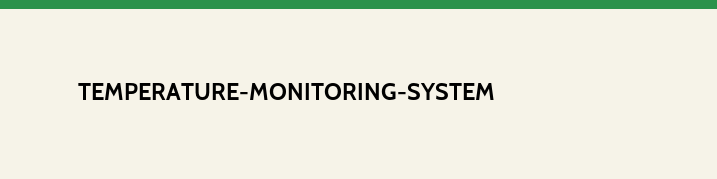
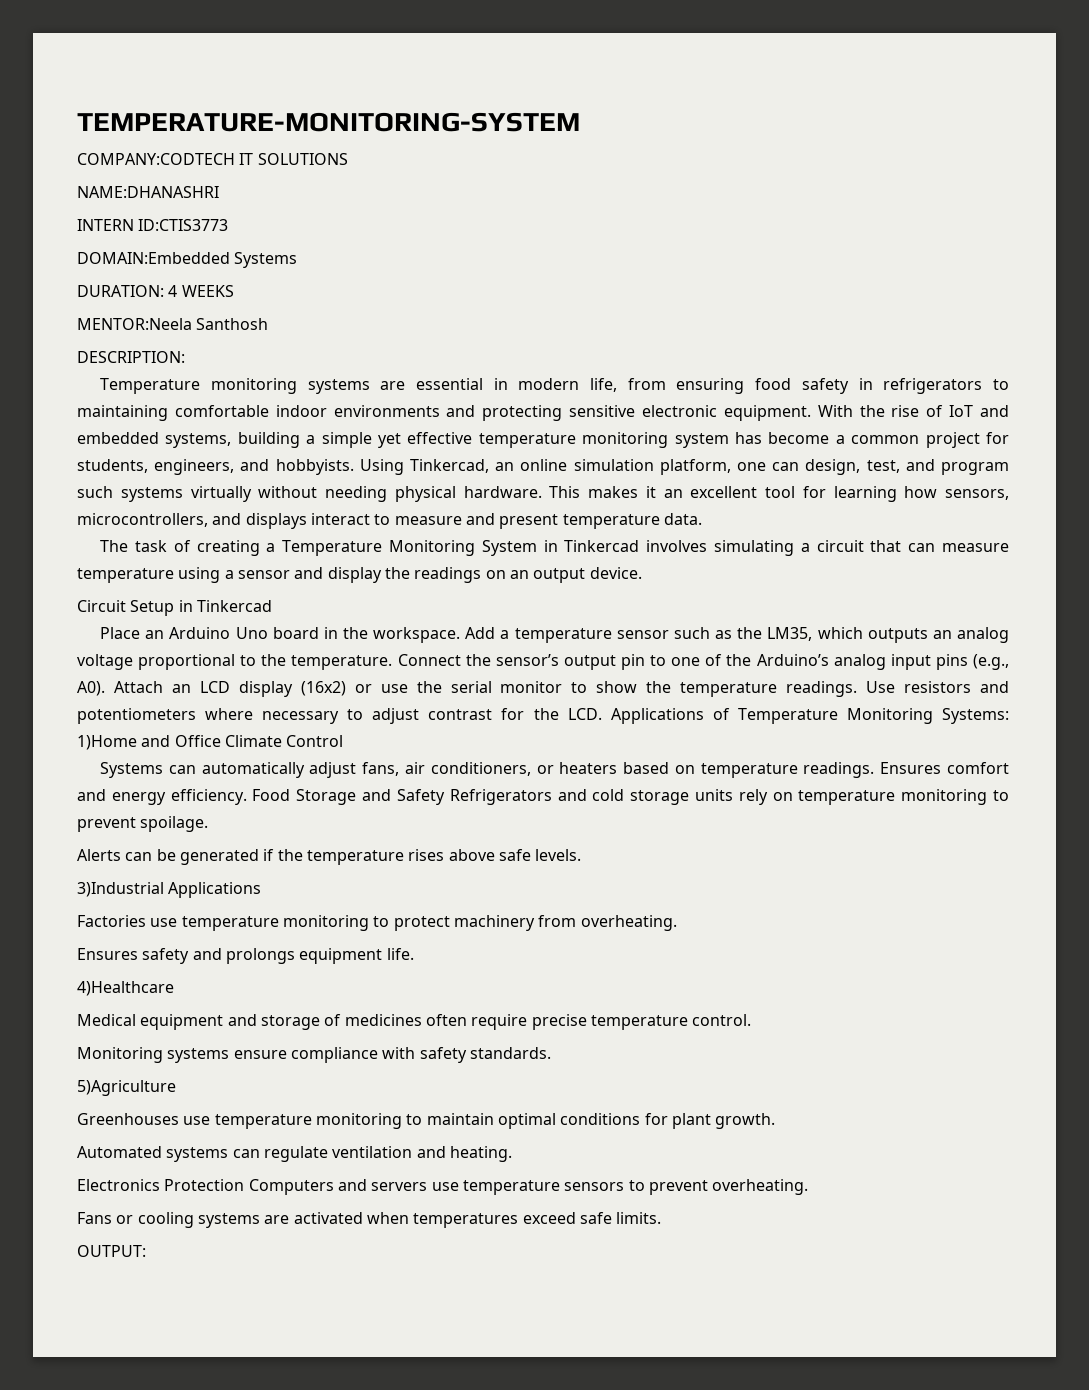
(495, 91) none -> [77,153,348,165] [77,186,219,198] [77,219,229,231] [77,252,298,268] [77,285,234,297] [77,318,269,330] [77,351,185,363] [100,378,1010,394] [77,405,1010,421] [77,432,1009,448] [77,459,1010,475] [77,486,1009,502] [77,513,702,529] [100,540,1009,556] [77,567,642,583] [77,600,272,616] [100,627,1010,643] [77,654,1009,670] [77,681,1010,697] [77,708,1010,724] [77,735,344,750] [100,762,1010,778] [77,789,1009,805] [77,816,209,832] [77,849,582,865] [77,882,262,898] [77,915,677,931] [77,948,414,964] [77,981,174,996] [77,1014,752,1030] [77,1047,551,1063] [77,1080,176,1096] [77,1113,776,1129] [77,1146,512,1162] [77,1179,809,1195] [77,1212,662,1228] [77,1245,146,1257] // COMPANY:CODTECH IT SOLUTIONS // NAME:DHANASHRI // INTERN ID:CTIS3773 // DOMAIN:Embedded Systems // DURATION: 4 WEEKS // MENTOR:Neela Santhosh // DESCRIPTION: // Temperature monitoring systems are essential in modern life, from ensuring food safety in refrigerators to maintaining comfortable indoor environments and protecting sensitive electronic equipment. With the rise of IoT and embedded systems, building a simple yet effective temperature monitoring system has become a common project for students, engineers, and hobbyists. Using Tinkercad, an online simulation platform, one can design, test, and program such systems virtually without needing physical hardware. This makes it an excellent tool for learning how sensors, microcontrollers, and displays interact to measure and present temperature data. // The task of creating a Temperature Monitoring System in Tinkercad involves simulating a circuit that can measure temperature using a sensor and display the readings on an output device. // Circuit Setup in Tinkercad // Place an Arduino Uno board in the workspace. Add a temperature sensor such as the LM35, which outputs an analog voltage proportional to the temperature. Connect the sensor’s output pin to one of the Arduino’s analog input pins (e.g., A0). Attach an LCD display (16x2) or use the serial monitor to show the temperature readings. Use resistors and potentiometers where necessary to adjust contrast for the LCD. Applications of Temperature Monitoring Systems: 1)Home and Office Climate Control // Systems can automatically adjust fans, air conditioners, or heaters based on temperature readings. Ensures comfort and energy efficiency. Food Storage and Safety Refrigerators and cold storage units rely on temperature monitoring to prevent spoilage. // Alerts can be generated if the temperature rises above safe levels. // 3)Industrial Applications // Factories use temperature monitoring to protect machinery from overheating. // Ensures safety and prolongs equipment life. // 4)Healthcare // Medical equipment and storage of medicines often require precise temperature control. // Monitoring systems ensure compliance with safety standards. // 5)Agriculture // Greenhouses use temperature monitoring to maintain optimal conditions for plant growth. // Automated systems can regulate ventilation and heating. // Electronics Protection Computers and servers use temperature sensors to prevent overheating. // Fans or cooling systems are activated when temperatures exceed safe limits. // OUTPUT:

